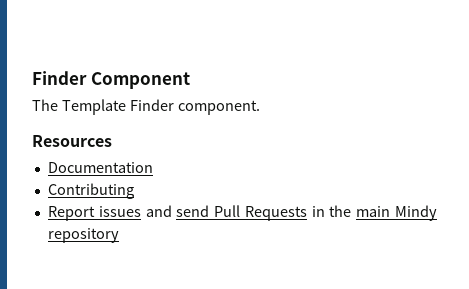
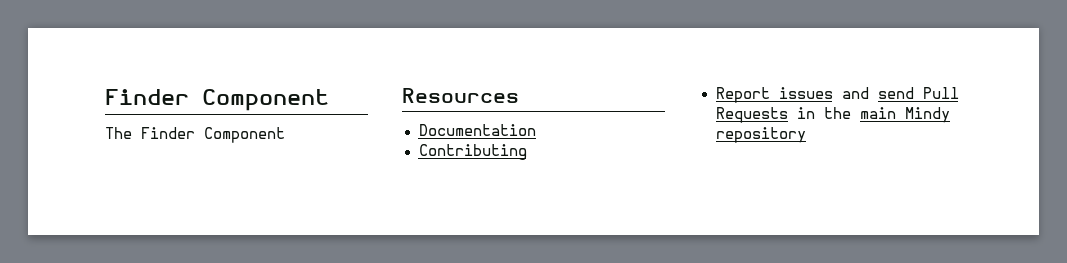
[61,99,260,115] Template Finder component. -> [141,127,285,143] Finder Component

